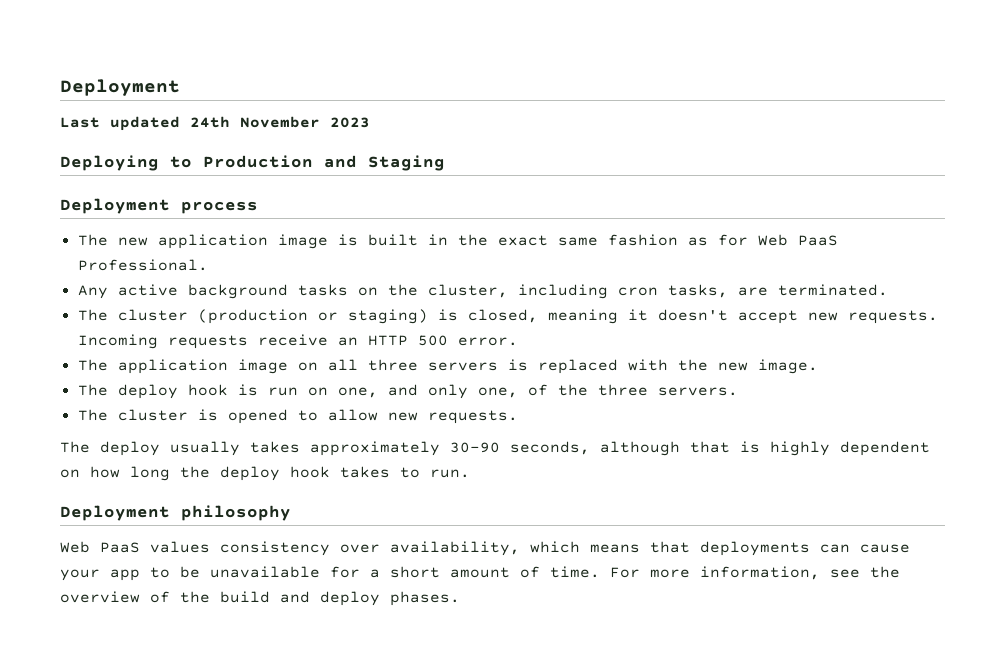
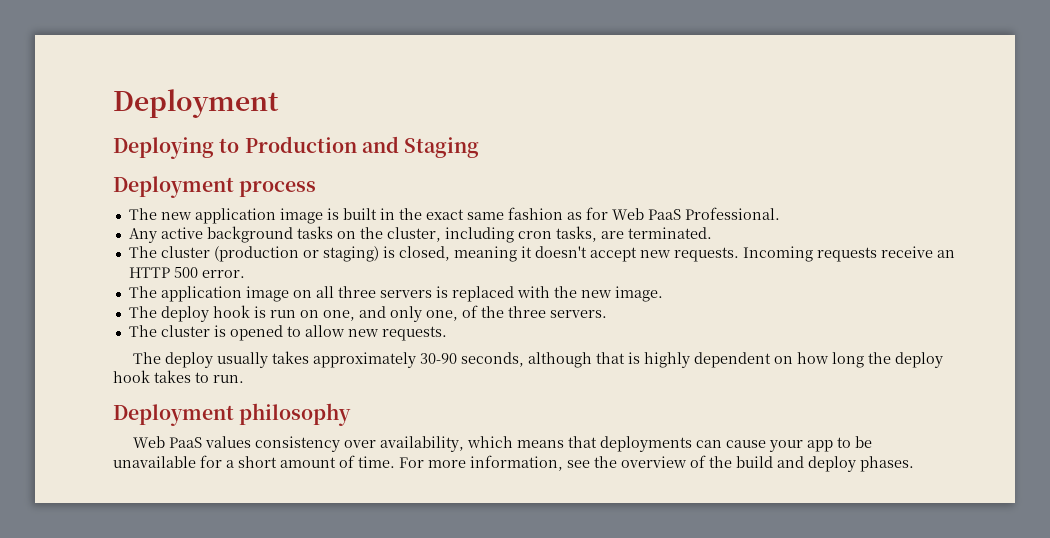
[60,79,180,96] [60,116,370,131] Deployment // Last updated 24th November 2023 -> [113,89,279,118] Deployment

